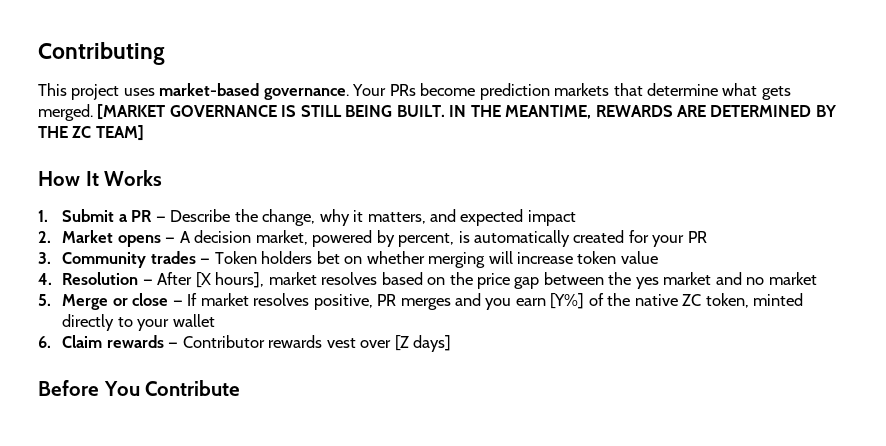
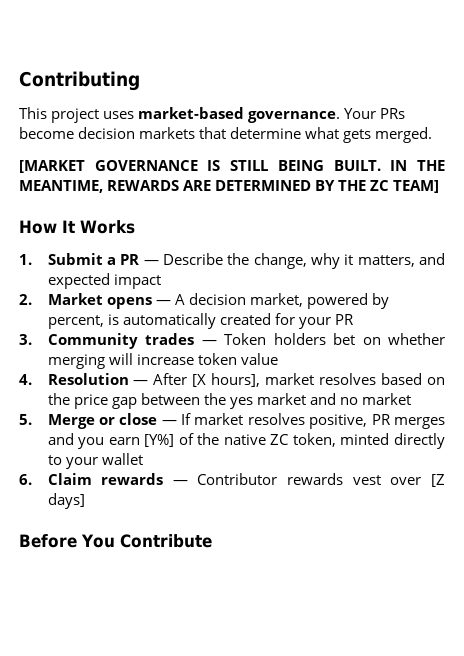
[479,83,550,100] prediction -> [78,127,136,139] decision
(93, 112) none -> (433, 135) //

